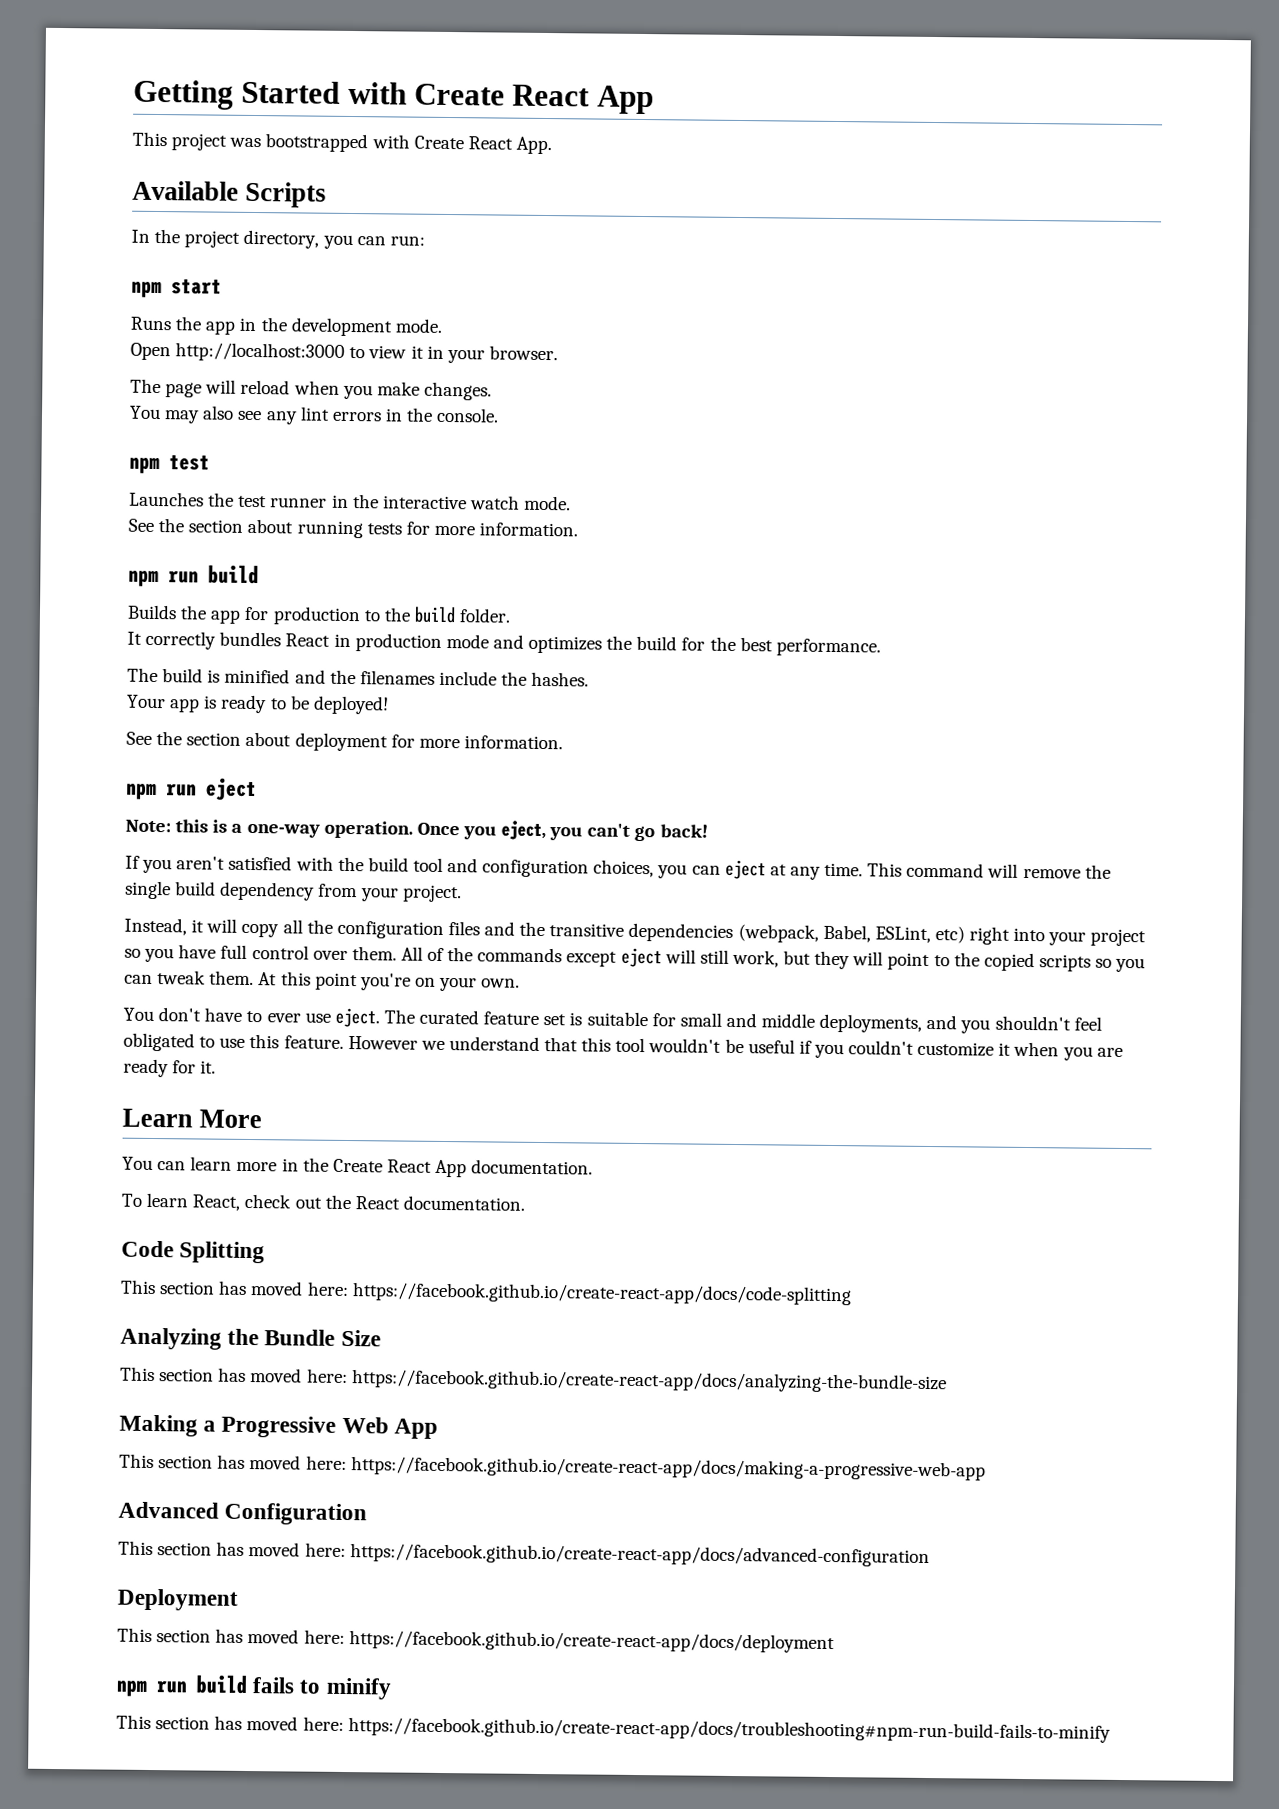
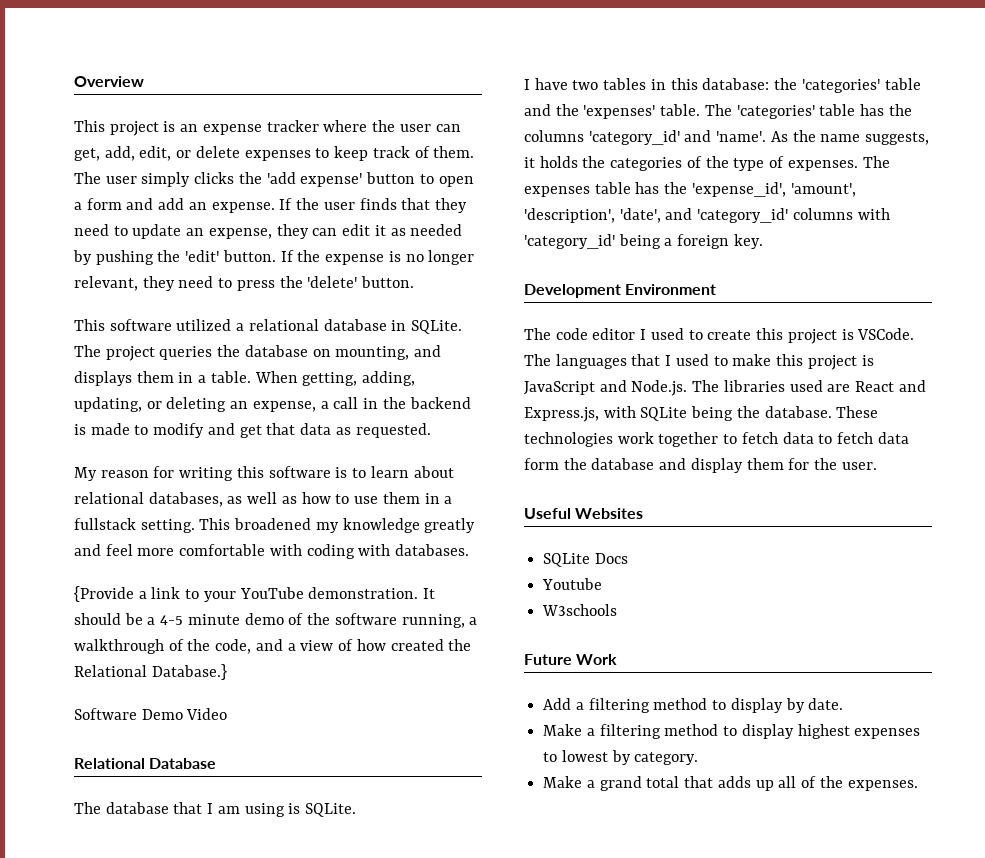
[133,79,654,115] [132,131,552,155] [132,180,327,208] [131,228,425,250] [131,279,222,299] [130,316,443,337] [130,342,558,364] [130,378,492,401] [129,405,500,425] [129,455,210,475] [129,491,572,511] [128,518,579,539] [128,564,259,588] [127,604,512,626] [127,630,881,657] [127,667,590,687] [126,694,389,715] [126,731,563,752] [126,777,257,802] [125,819,708,842] [125,855,1111,880] [125,880,462,903] [124,917,1147,947] [124,944,1146,973] [124,970,521,992] [123,1007,1102,1034] [123,1032,1123,1061] [123,1058,217,1078] [122,1108,263,1129] [122,1156,594,1178] [121,1192,525,1211] [121,1240,266,1264] [120,1279,852,1306] [120,1327,381,1350] [120,1366,947,1394] [119,1414,438,1439] [119,1453,986,1481] [118,1501,368,1526] [118,1540,930,1568] [117,1588,238,1611] [117,1627,835,1654] [116,1674,392,1700] [116,1714,1111,1743] Getting Started with Create React App // This project was bootstrapped with Create React App. // Available Scripts // In the project directory, you can run: // npm start // Runs the app in the development mode. // Open http://localhost:3000 to view it in your browser. // The page will reload when you make changes. // You may also see any lint errors in the console. // npm test // Launches the test runner in the interactive watch mode. // See the section about running tests for more information. // npm run build // Builds the app for production to the build folder. // It correctly bundles React in production mode and optimizes the build for the best performance. // The build is minified and the filenames include the hashes. // Your app is ready to be deployed! // See the section about deployment for more information. // npm run eject // Note: this is a one-way operation. Once you eject, you can't go back! // If you aren't satisfied with the build tool and configuration choices, you can eject at any time. This command will remove the single build dependency from your project. // Instead, it will copy all the configuration files and the transitive dependencies (webpack, Babel, ESLint, etc) right into your project so you have full control over them. All of the commands except eject will still work, but they will point to the copied scripts so you can tweak them. At this point you're on your own. // You don't have to ever use eject. The curated feature set is suitable for small and middle deployments, and you shouldn't feel obligated to use this feature. However we understand that this tool wouldn't be useful if you couldn't customize it when you are ready for it. // Learn More // You can learn more in the Create React App documentation. // To learn React, check out the React documentation. // Code Splitting // This section has moved here: https://facebook.github.io/create-react-app/docs/code-splitting // Analyzing the Bundle Size // This section has moved here: https://facebook.github.io/create-react-app/docs/analyzing-the-bundle-size // Making a Progressive Web App // This section has moved here: https://facebook.github.io/create-react-app/docs/making-a-progressive-web-app // Advanced Configuration // This section has moved here: https://facebook.github.io/create-react-app/docs/advanced-configuration // Deployment // This section has moved here: https://facebook.github.io/create-react-app/docs/deployment // npm run build fails to minify // This section has moved here: https://facebook.github.io/create-react-app/docs/troubleshooting#npm-run-build-fails-to-minify -> [74,76,144,87] [74,120,461,136] [74,146,475,161] [74,172,474,187] [74,198,467,213] [74,224,463,239] [73,250,475,265] [74,276,415,291] [74,319,463,334] [74,345,442,361] [74,371,416,386] [74,397,471,412] [74,423,431,438] [74,466,454,481] [74,492,453,507] [74,518,476,533] [74,544,470,559] [74,586,436,602] [74,613,478,628] [74,639,472,654] [74,664,227,680] [74,708,228,720] [74,758,217,769] [74,802,357,817] [524,78,921,93] [524,104,912,119] [524,130,930,145] [524,156,890,171] [524,182,856,197] [524,208,890,223] [524,234,763,249] [524,284,717,298] [524,328,915,344] [524,354,874,370] [524,380,926,396] [524,406,879,422] [524,432,909,447] [524,458,877,473] [524,508,644,519] [543,553,628,567] [542,578,603,590] [542,604,618,616] [524,654,618,665] [543,698,844,713] [543,724,921,739] [543,750,699,765] [543,776,918,791] Overview // This project is an expense tracker where the user can get, add, edit, or delete expenses to keep track of them. The user simply clicks the 'add expense' button to open a form and add an expense. If the user finds that they need to update an expense, they can edit it as needed by pushing the 'edit' button. If the expense is no longer relevant, they need to press the 'delete' button. // This software utilized a relational database in SQLite. The project queries the database on mounting, and displays them in a table. When getting, adding, updating, or deleting an expense, a call in the backend is made to modify and get that data as requested. // My reason for writing this software is to learn about relational databases, as well as how to use them in a fullstack setting. This broadened my knowledge greatly and feel more comfortable with coding with databases. // {Provide a link to your YouTube demonstration. It should be a 4-5 minute demo of the software running, a walkthrough of the code, and a view of how created the Relational Database.} // Software Demo Video // Relational Database // The database that I am using is SQLite. // I have two tables in this database: the 'categories' table and the 'expenses' table. The 'categories' table has the columns 'category_id' and 'name'. As the name suggests, it holds the categories of the type of expenses. The expenses table has the 'expense_id', 'amount', 'description', 'date', and 'category_id' columns with 'category_id' being a foreign key. // Development Environment // The code editor I used to create this project is VSCode. The languages that I used to make this project is JavaScript and Node.js. The libraries used are React and Express.js, with SQLite being the database. These technologies work together to fetch data to fetch data form the database and display them for the user. // Useful Websites // SQLite Docs // Youtube // W3schools // Future Work // Add a filtering method to display by date. // Make a filtering method to display highest expenses to lowest by category. // Make a grand total that adds up all of the expenses.

